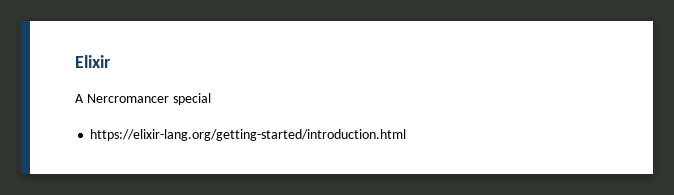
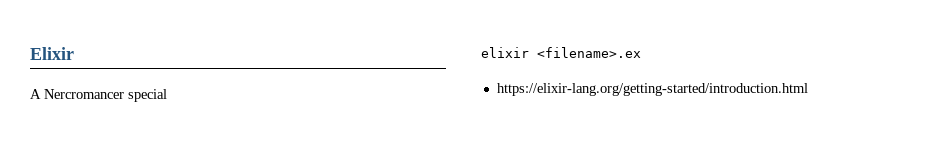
(211, 99) none -> [481,47,641,58] // elixir <filename>.ex

